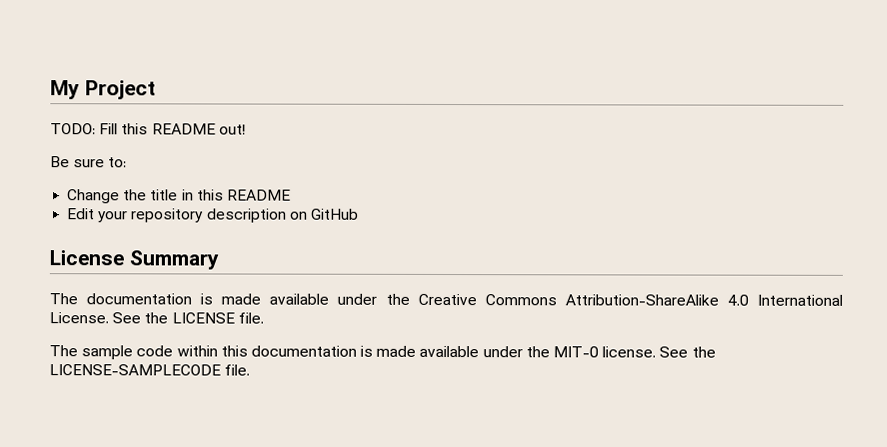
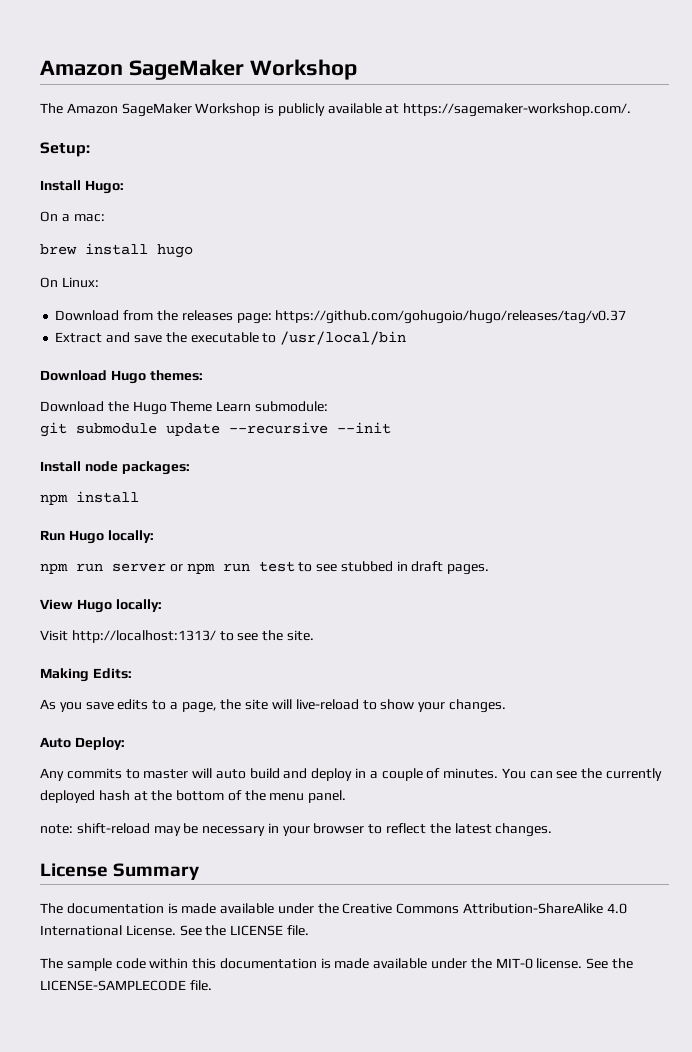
[50,80,156,100] [50,123,246,135] [50,156,128,168] [67,189,291,204] [67,208,359,223] My Project // TODO: Fill this README out! // Be sure to: // Change the title in this README // Edit your repository description on GitHub -> [40,59,357,80] [40,103,632,117] [40,142,90,157] [40,180,124,194] [40,211,105,222] [40,243,193,258] [40,277,99,288] [55,310,627,324] [55,331,407,345] [40,370,203,384] [40,401,328,415] [40,422,391,437] [40,461,190,475] [40,491,139,505] [40,530,154,544] [40,561,490,575] [40,599,162,613] [40,630,314,643] [40,668,132,682] [40,699,506,713] [40,737,125,750] [40,768,663,781] [40,790,347,803] [40,823,553,837] Amazon SageMaker Workshop // The Amazon SageMaker Workshop is publicly available at https://sagemaker-workshop.com/. // Setup: // Install Hugo: // On a mac: // brew install hugo // On Linux: // Download from the releases page: https://github.com/gohugoio/hugo/releases/tag/v0.37 // Extract and save the executable to /usr/local/bin // Download Hugo themes: // Download the Hugo Theme Learn submodule: // git submodule update --recursive --init // Install node packages: // npm install // Run Hugo locally: // npm run server or npm run test to see stubbed in draft pages. // View Hugo locally: // Visit http://localhost:1313/ to see the site. // Making Edits: // As you save edits to a page, the site will live-reload to show your changes. // Auto Deploy: // Any commits to master will auto build and deploy in a couple of minutes. You can see the currently deployed hash at the bottom of the menu panel. // note: shift-reload may be necessary in your browser to reflect the latest changes.

